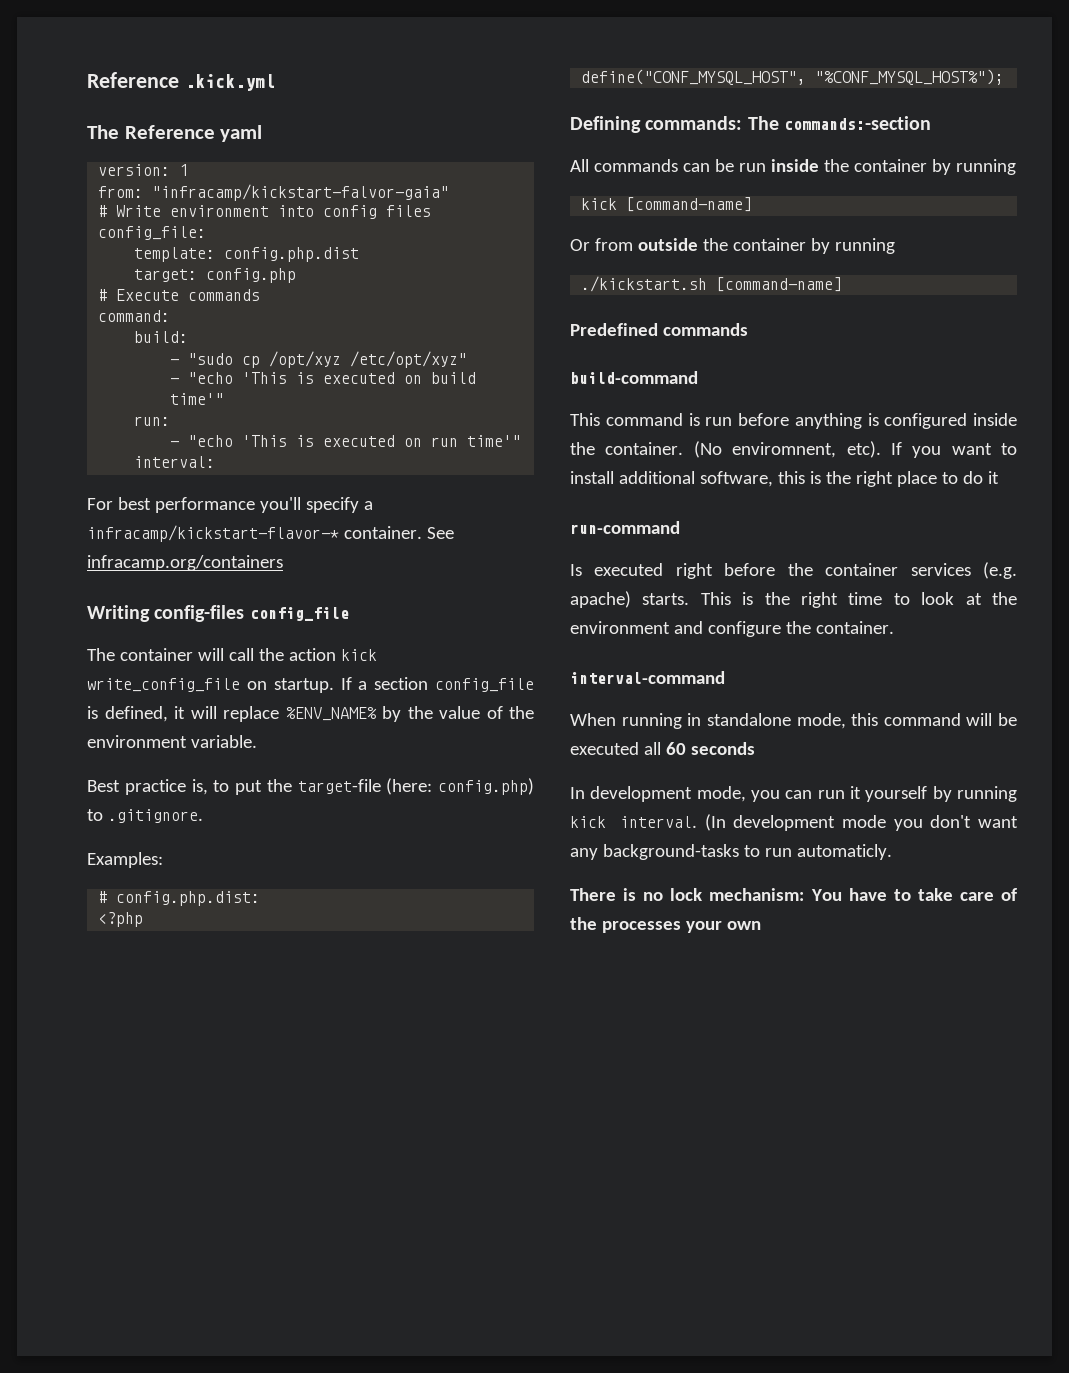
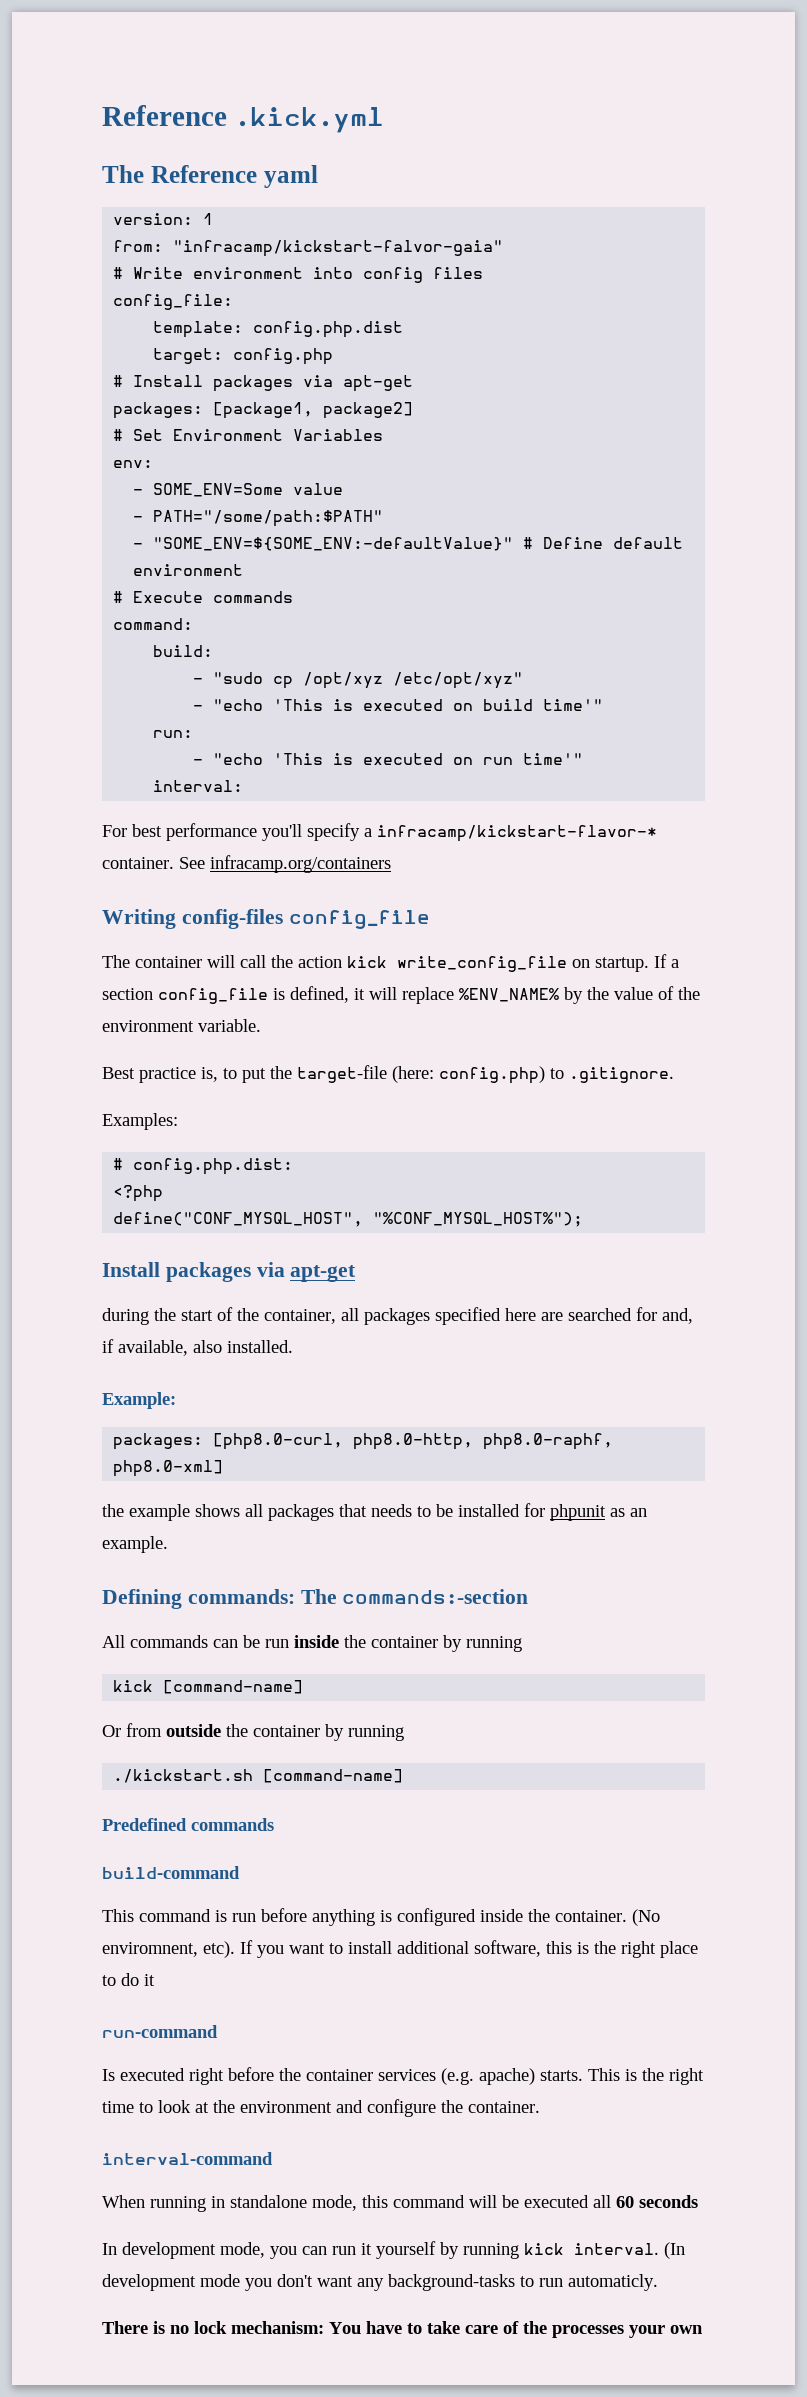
(297, 275) none -> [113,375,414,392] [113,402,414,419] [113,429,384,441] [113,460,154,468] [133,483,344,497] [133,510,384,527] [133,537,684,551] [133,564,244,576] // # Install packages via apt-get // packages: [package1, package2] // # Set Environment Variables // env: // - SOME_ENV=Some value // - PATH="/some/path:$PATH" // - "SOME_ENV=${SOME_ENV:-defaultValue}" # Define default environment
(1005, 77) none -> [102,1262,357,1282] [102,1307,693,1325] [102,1339,293,1356] [102,1392,176,1409] [113,1433,614,1450] [113,1460,224,1477] [102,1503,647,1521] [102,1536,168,1553] // Install packages via apt-get // during the start of the container, all packages specified here are searched for and, if available, also installed. // Example: // packages: [php8.0-curl, php8.0-http, php8.0-raphf, php8.0-xml] // the example shows all packages that needs to be installed for phpunit as an example.

